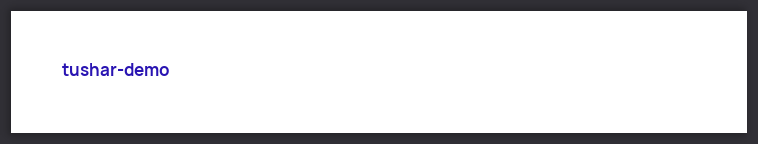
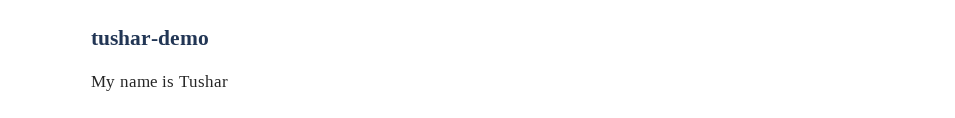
(170, 69) none -> [91,75,228,91] // My name is Tushar

